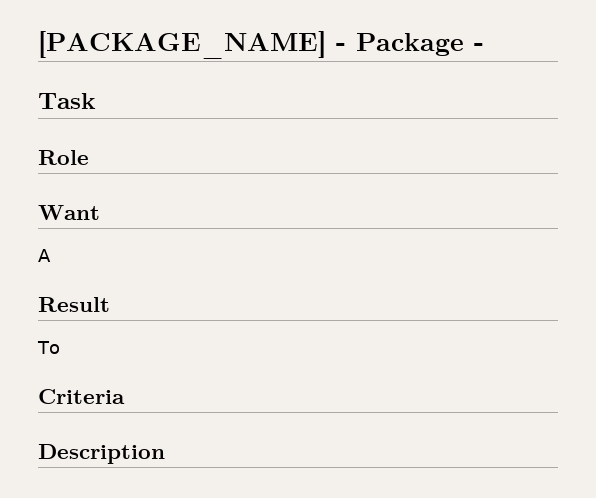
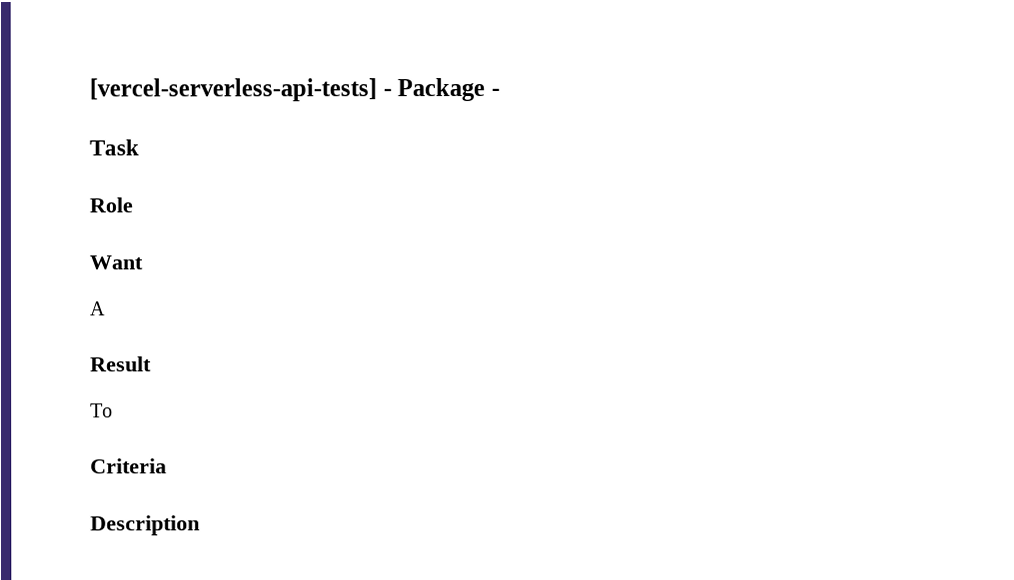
[38,31,326,59] [PACKAGE_NAME] -> [89,78,377,102] [vercel-serverless-api-tests]

